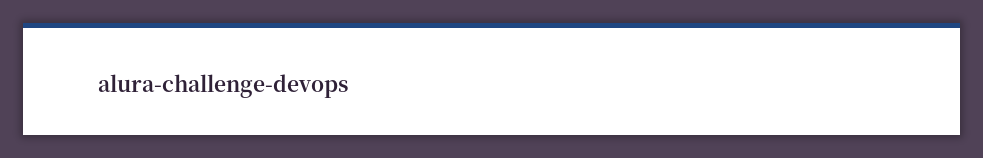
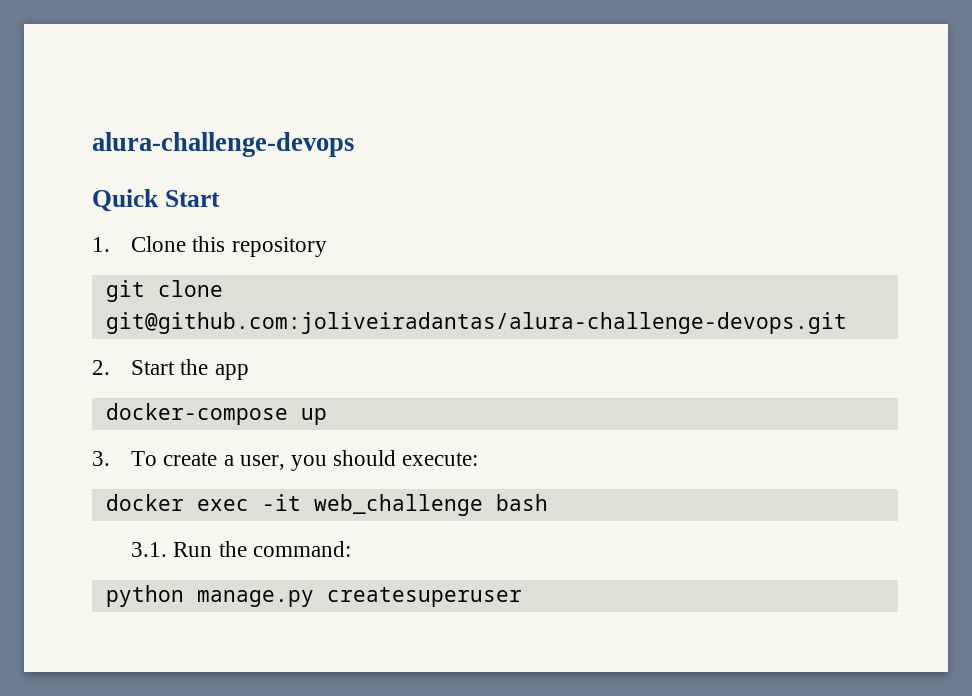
(348, 86) none -> [92,189,220,212] [92,236,327,257] [105,280,223,302] [105,312,847,334] [92,359,249,380] [105,403,327,425] [92,450,479,471] [105,494,548,516] [131,541,351,557] [105,585,522,607] // Quick Start // 1. Clone this repository // git clone git@github.com:joliveiradantas/alura-challenge-devops.git // 2. Start the app // docker-compose up // 3. To create a user, you should execute: // docker exec -it web_challenge bash // 3.1. Run the command: // python manage.py createsuperuser

